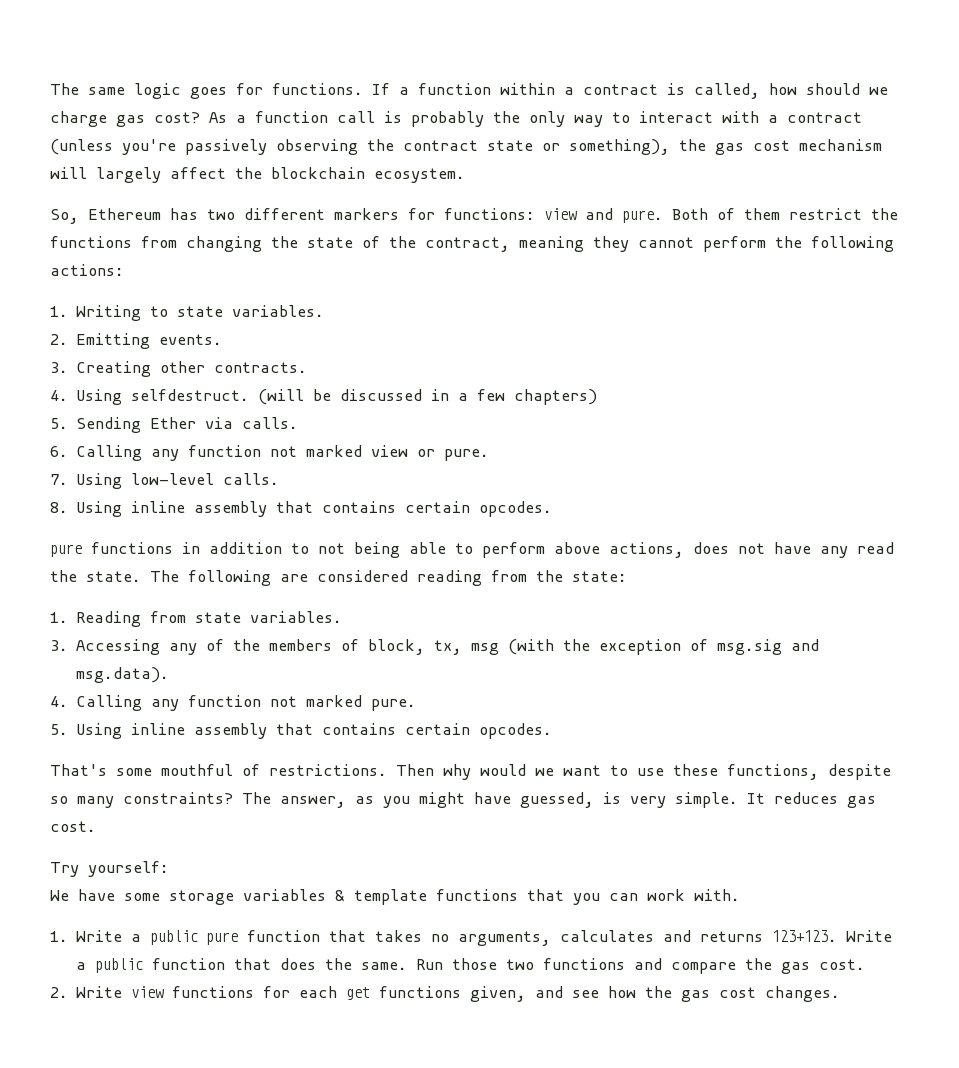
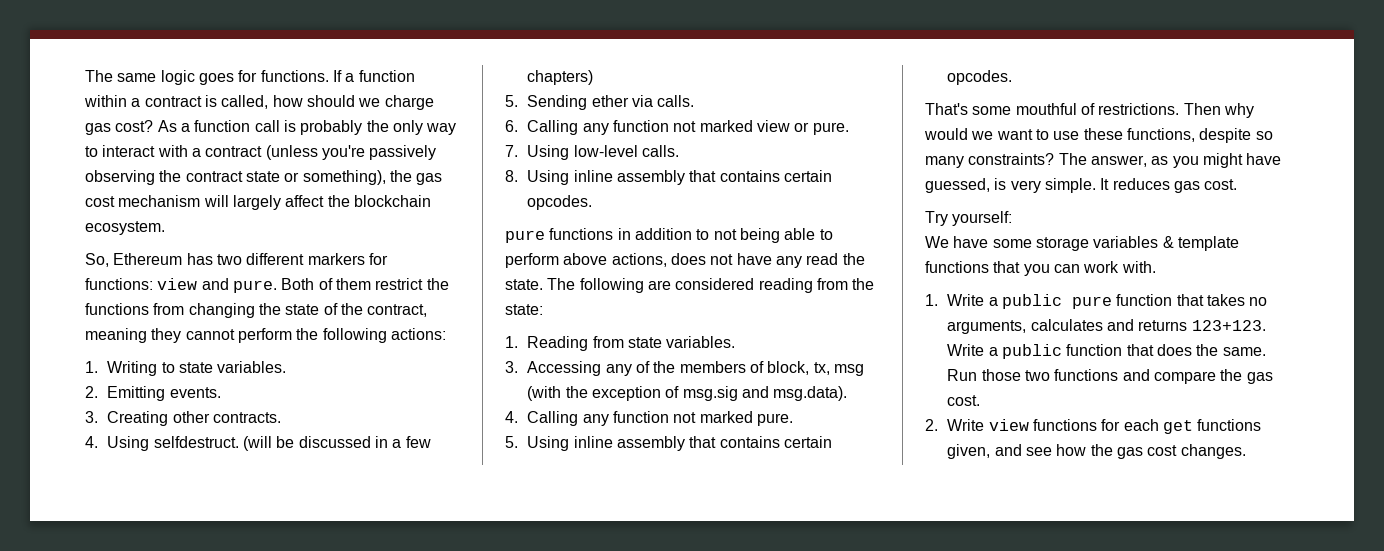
[150,417,197,429] Ether -> [591,95,629,107] ether

